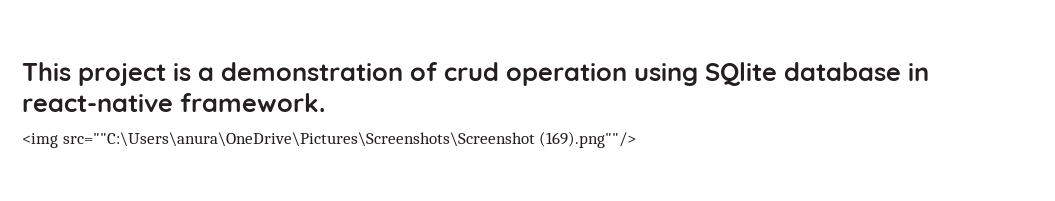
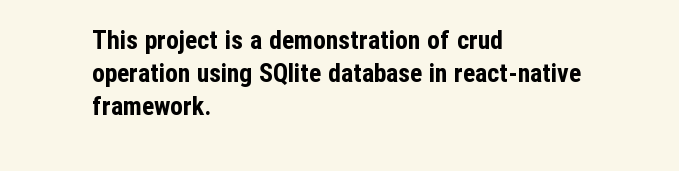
[22,131,637,148] // <img src=""C:\Users\anura\OneDrive\Pictures\Screenshots\Screenshot (169).png""/> -> (211, 105) none

